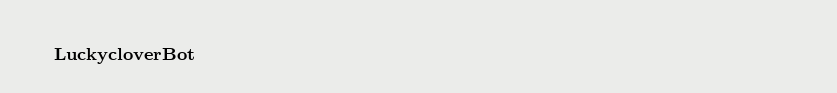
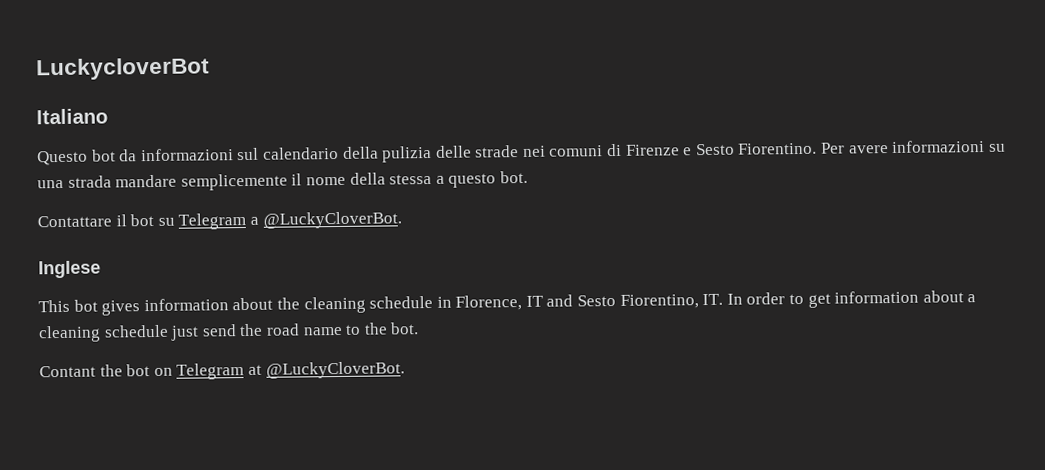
(195, 56) none -> [36,108,108,125] [37,139,1006,166] [37,170,528,191] [37,211,402,230] [38,260,101,279] [38,290,977,316] [38,322,420,343] [39,361,405,380] // Italiano // Questo bot da informazioni sul calendario della pulizia delle strade nei comuni di Firenze e Sesto Fiorentino. Per avere informazioni su una strada mandare semplicemente il nome della stessa a questo bot. // Contattare il bot su Telegram a @LuckyCloverBot. // Inglese // This bot gives information about the cleaning schedule in Florence, IT and Sesto Fiorentino, IT. In order to get information about a cleaning schedule just send the road name to the bot. // Contant the bot on Telegram at @LuckyCloverBot.

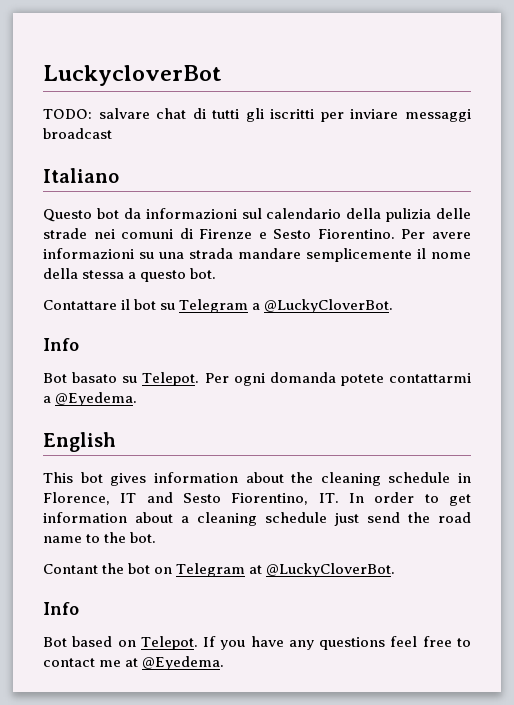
(210, 69) none -> [43,108,471,122] [43,128,112,139] // TODO: salvare chat di tutti gli iscritti per inviare messaggi broadcast
[38,260,101,279] Inglese -> [43,338,79,351] [43,372,471,386] [43,392,138,406] [43,432,116,452] Info // Bot basato su Telepot. Per ogni domanda potete contattarmi a @Eyedema. // English
(405, 370) none -> [43,602,79,615] [43,636,471,650] [43,656,225,670] // Info // Bot based on Telepot. If you have any questions feel free to contact me at @Eyedema.

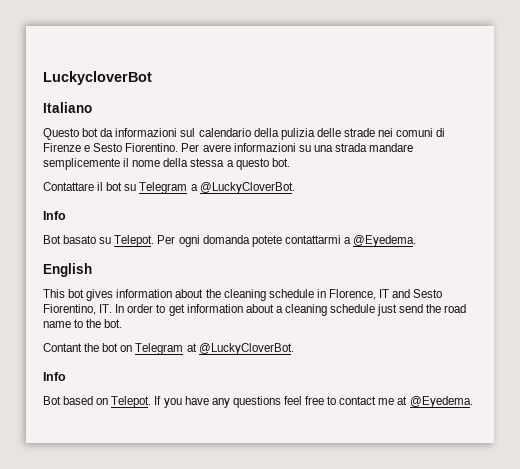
[43,108,471,122] [43,128,112,139] // TODO: salvare chat di tutti gli iscritti per inviare messaggi broadcast -> (152, 78) none

